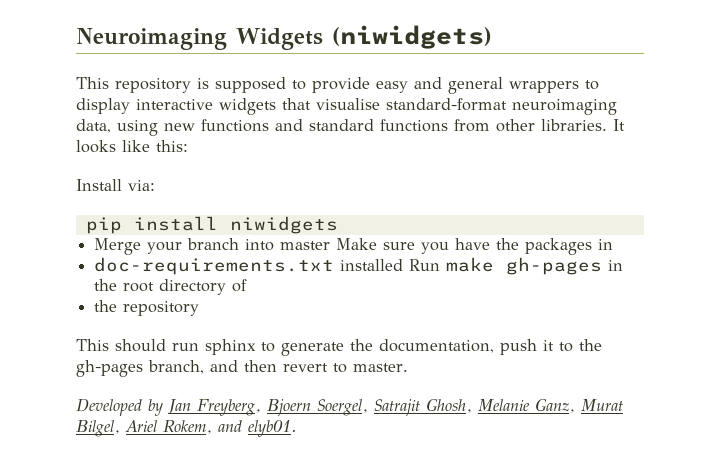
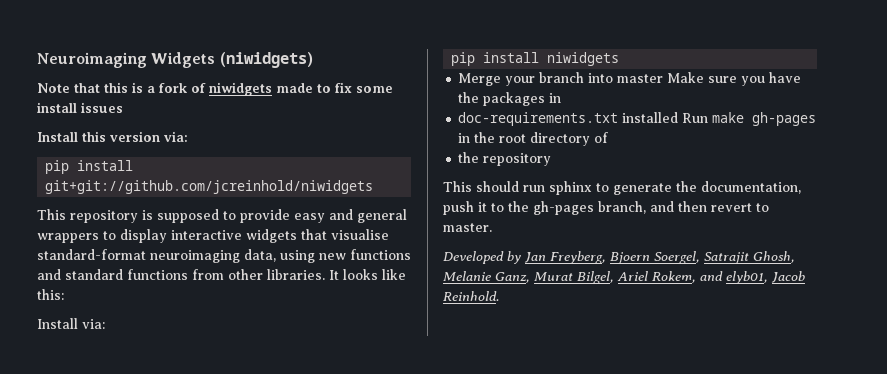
(492, 37) none -> [37,82,393,96] [37,102,123,113] [37,131,188,142] [45,160,134,174] [45,180,374,194] // Note that this is a fork of niwidgets made to fix some install issues // Install this version via: // pip install git+git://github.com/jcreinhold/niwidgets
[248,420,297,437] elyb01. -> [726,271,805,284] [443,291,499,301] elyb01, Jacob Reinhold.

